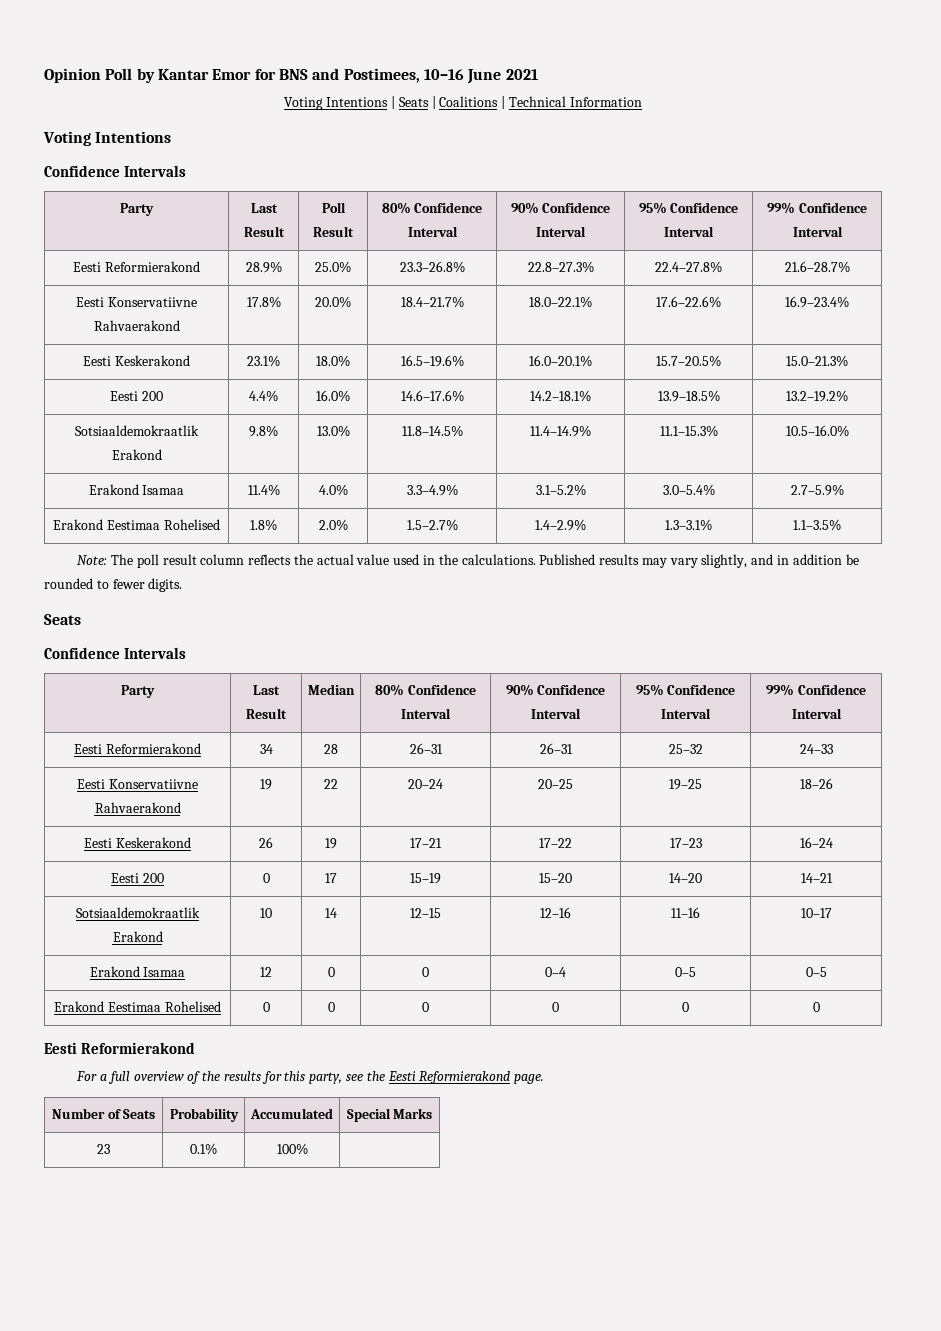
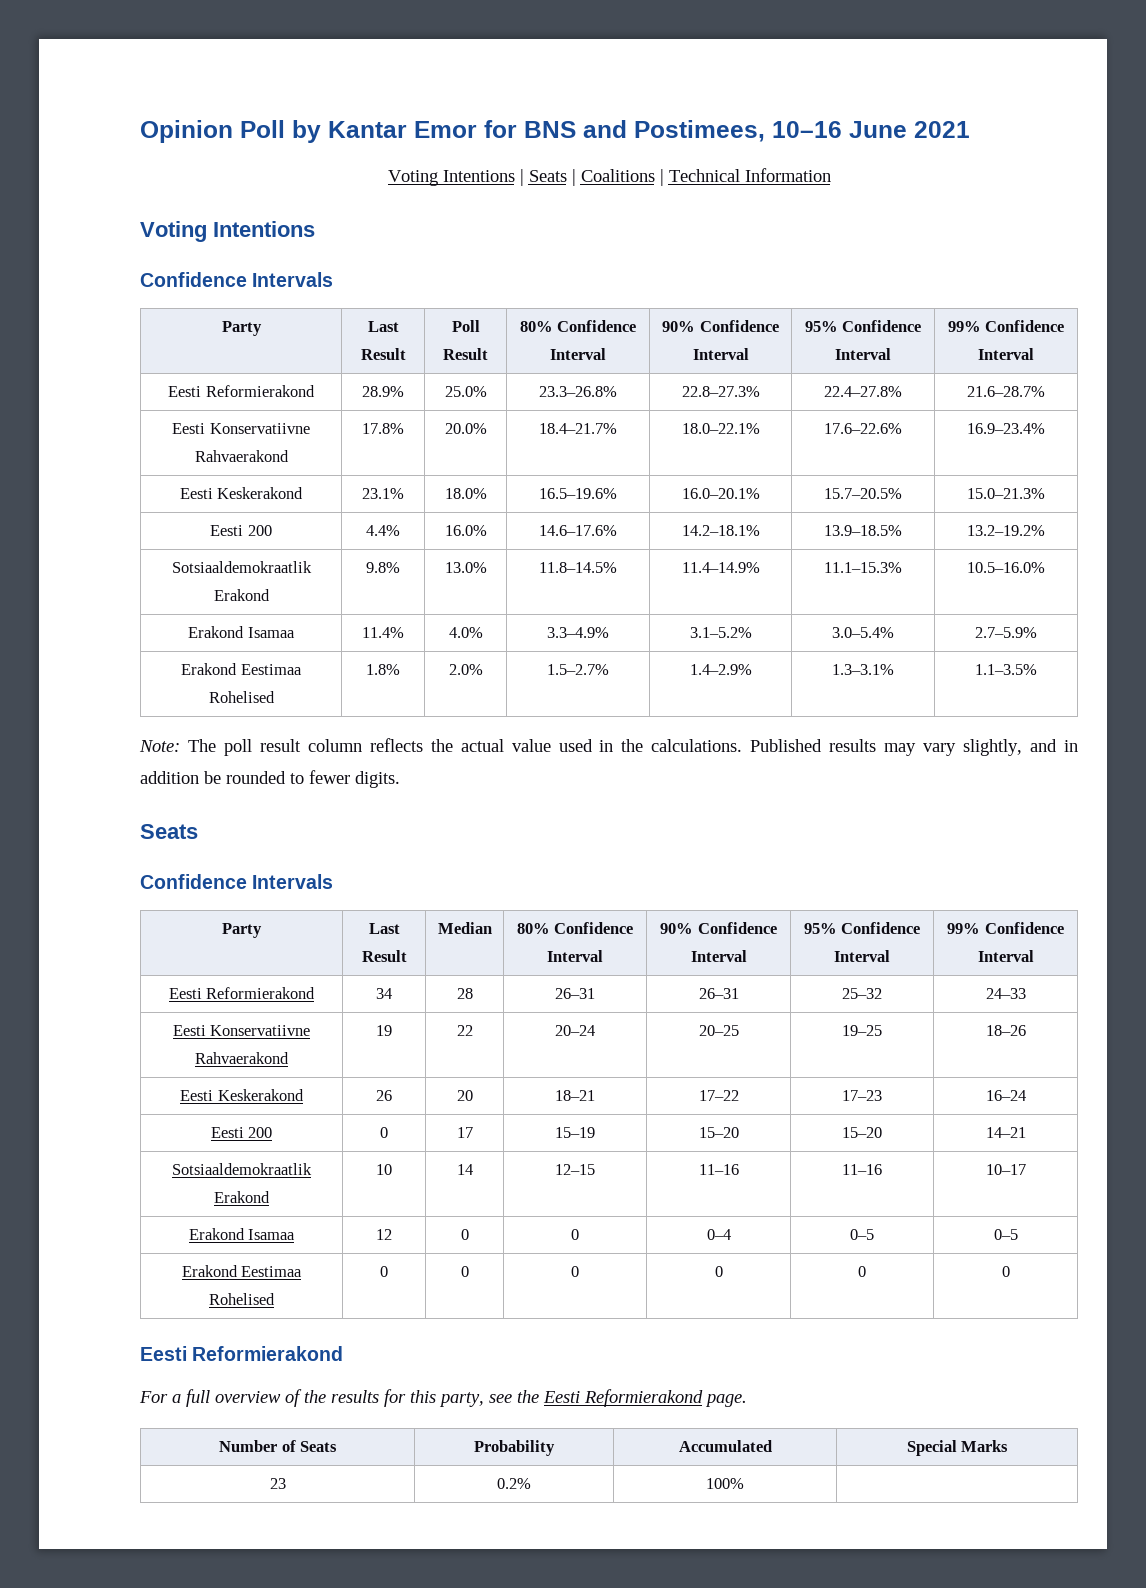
[325,838,337,849] [410,838,442,848] 19 | 17–21 -> [456,1090,473,1101] [555,1090,595,1101] 20 | 18–21
[669,873,702,883] 14–20 -> [842,1127,882,1138] 15–20
[540,907,571,918] 12–16 -> [698,1164,739,1175] 11–16
[190,1143,217,1155] 0.1% -> [497,1478,531,1489] 0.2%

